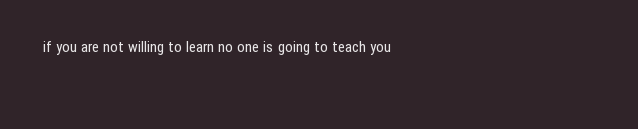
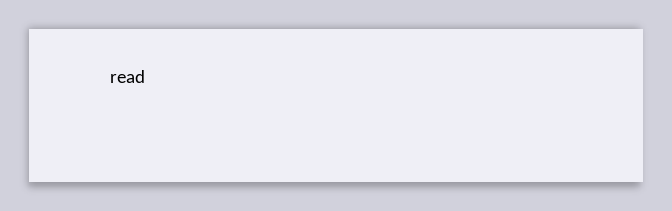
[43,41,391,55] if you are not willing to learn no one is going to teach you -> [110,70,145,83] read

